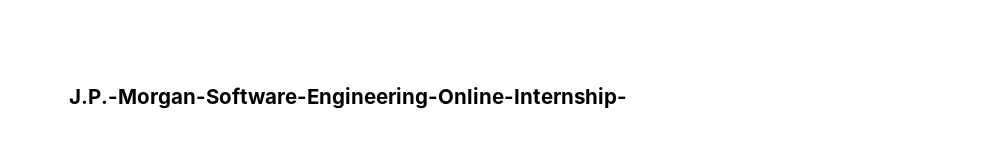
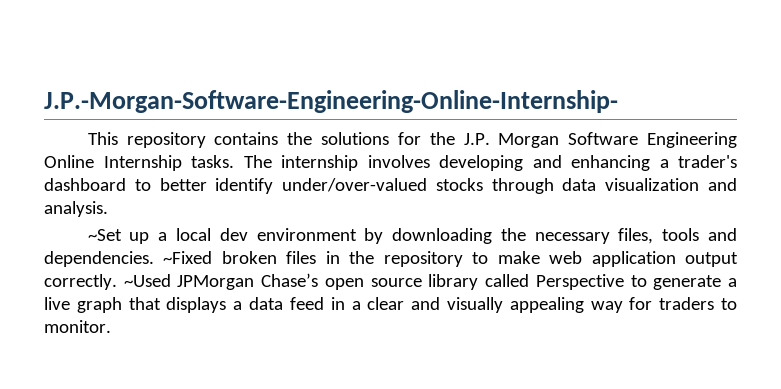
(627, 98) none -> [87,132,737,148] [44,155,737,171] [44,178,738,194] [44,201,108,217] [87,228,737,244] [44,251,738,267] [44,273,738,290] [44,297,737,313] [44,320,111,333] // This repository contains the solutions for the J.P. Morgan Software Engineering Online Internship tasks. The internship involves developing and enhancing a trader's dashboard to better identify under/over-valued stocks through data visualization and analysis. // ~Set up a local dev environment by downloading the necessary files, tools and dependencies. ~Fixed broken files in the repository to make web application output correctly. ~Used JPMorgan Chase’s open source library called Perspective to generate a live graph that displays a data feed in a clear and visually appealing way for traders to monitor.

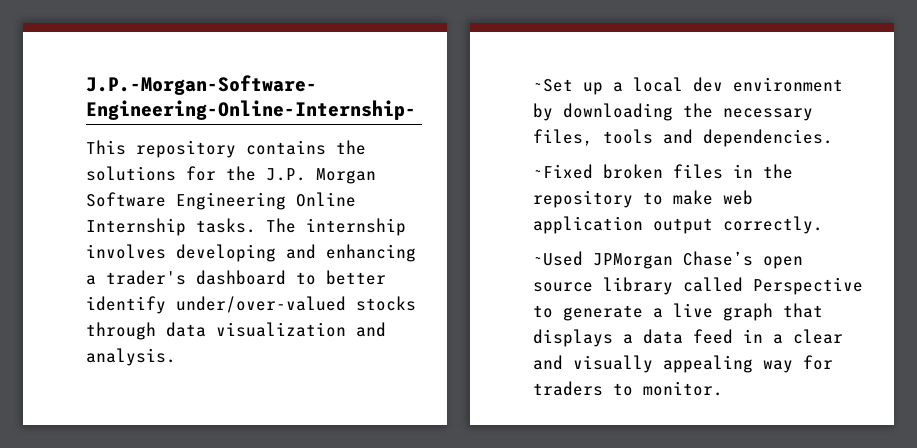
(154, 259) none -> (833, 138) //
(117, 282) none -> (823, 225) //

